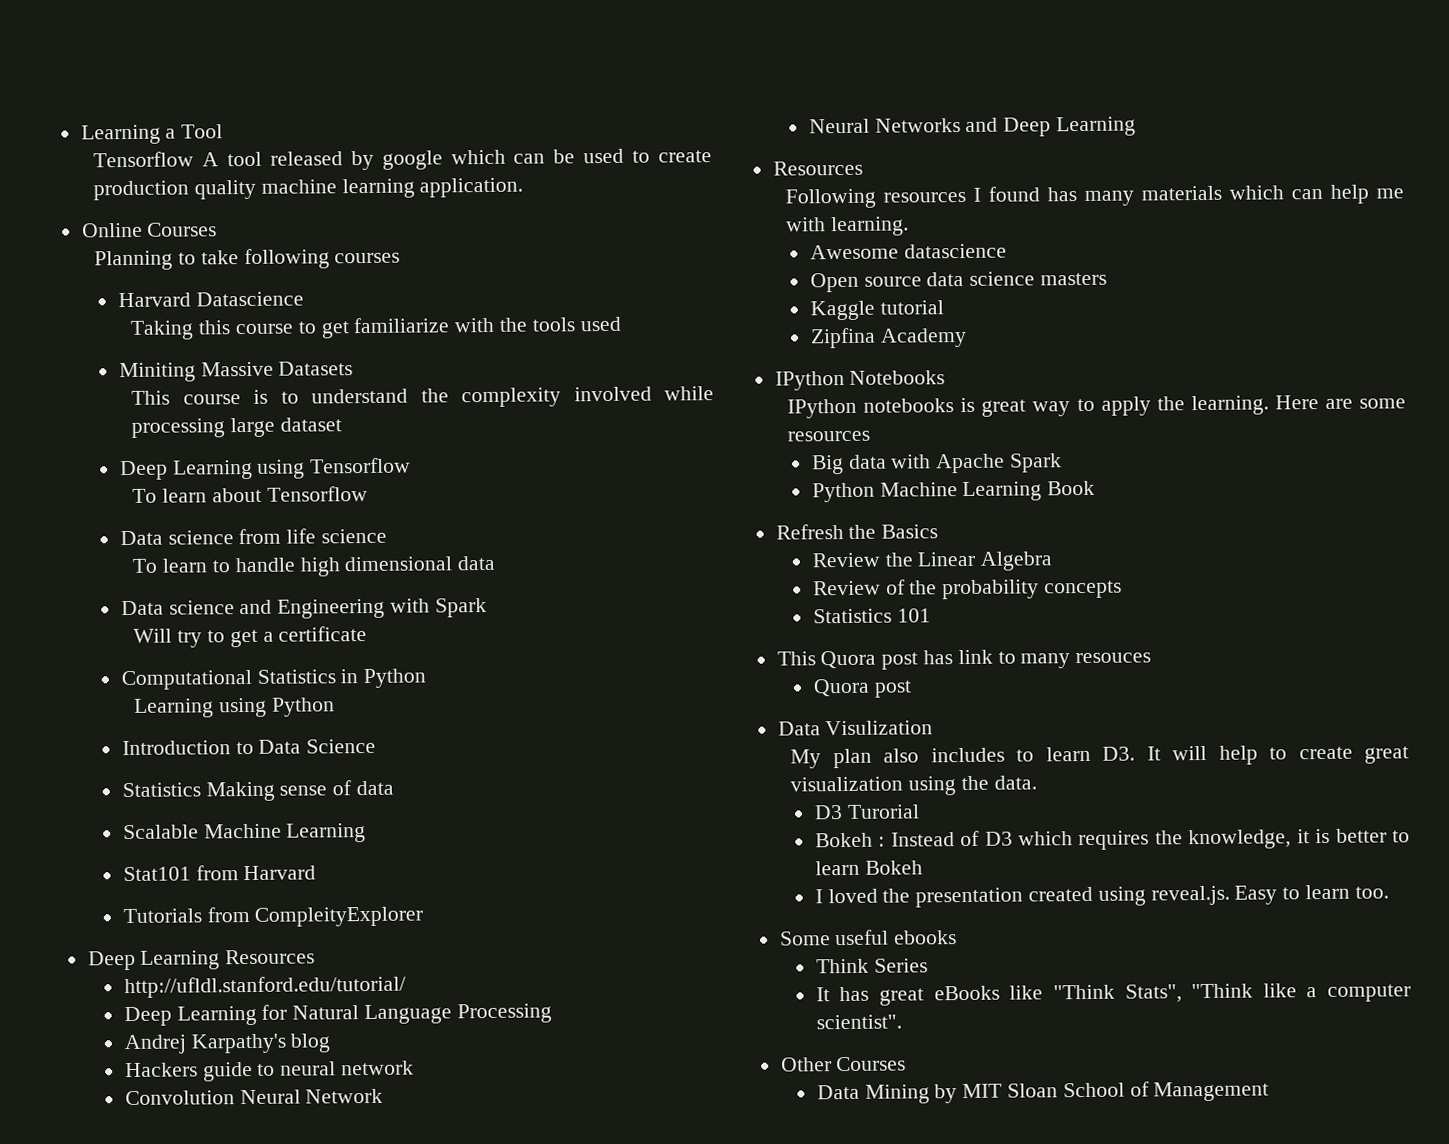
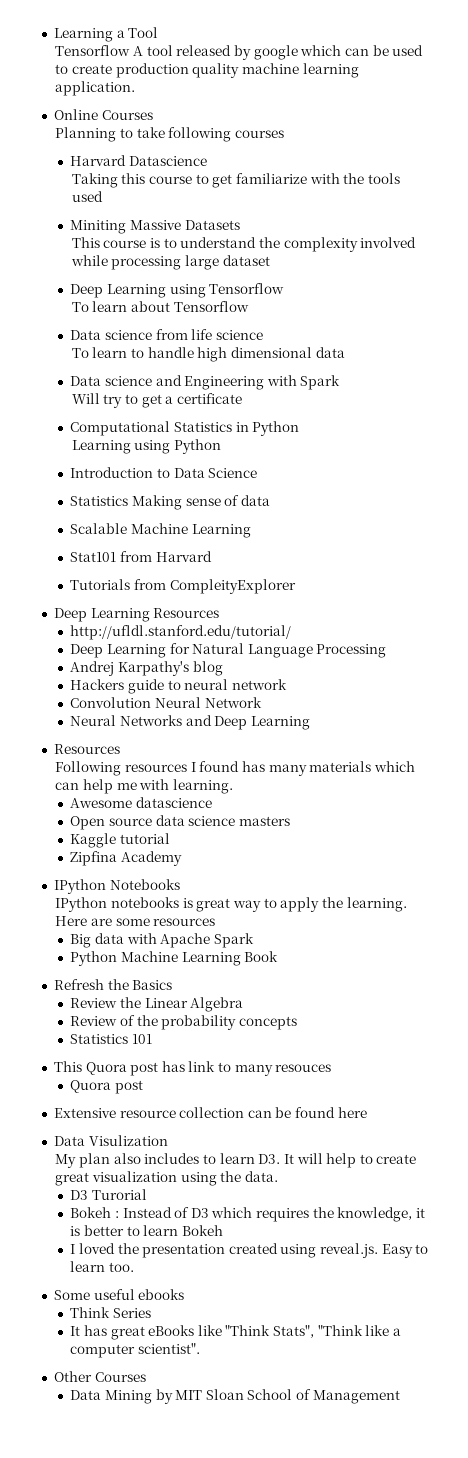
(912, 689) none -> [53,1107,367,1118] // Extensive resource collection can be found here

